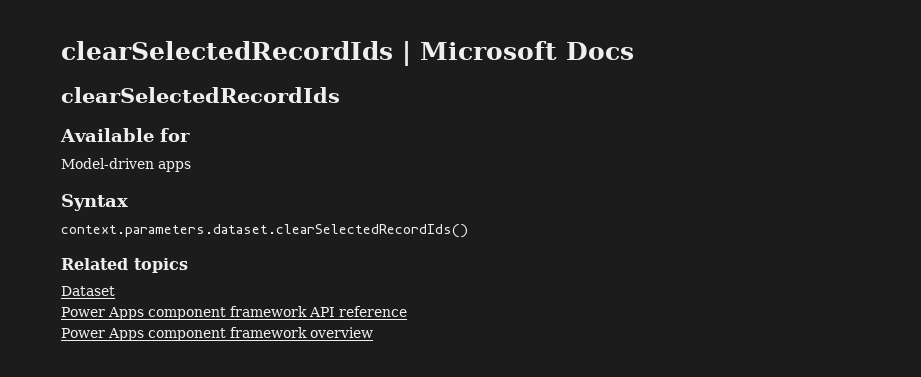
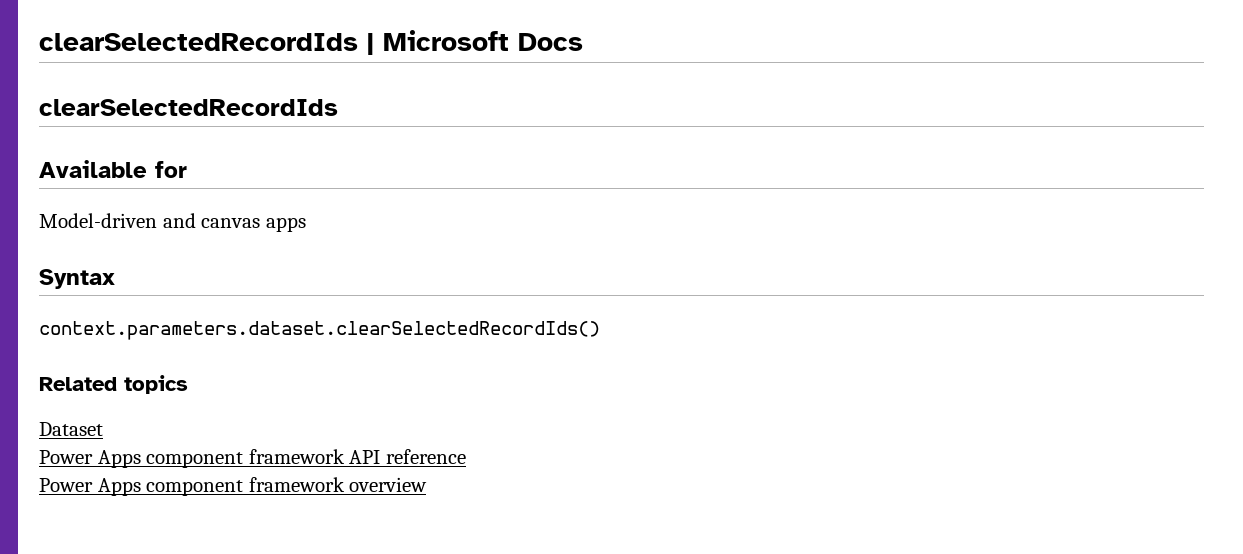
(154, 163) none -> [162,213,261,228] and canvas

